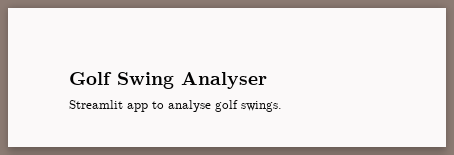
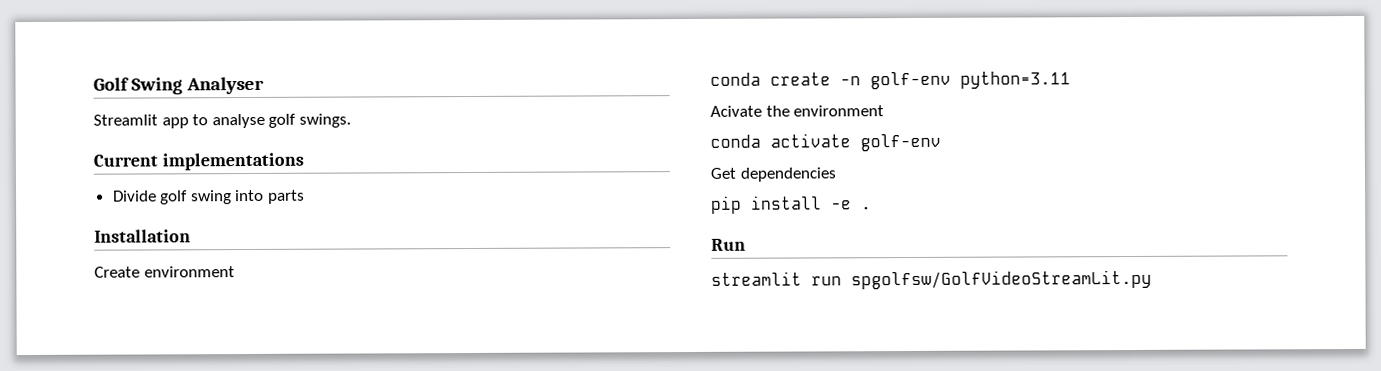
(282, 106) none -> [93,152,304,171] [112,189,306,205] [94,229,191,243] [94,266,235,278] [710,71,1071,90] [710,105,885,117] [710,133,941,152] [710,167,836,182] [711,195,872,214] [711,238,746,251] [711,269,1152,290] // Current implementations // Divide golf swing into parts // Installation // Create environment // conda create -n golf-env python=3.11 // Acivate the environment // conda activate golf-env // Get dependencies // pip install -e . // Run // streamlit run spgolfsw/GolfVideoStreamLit.py

